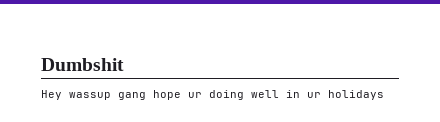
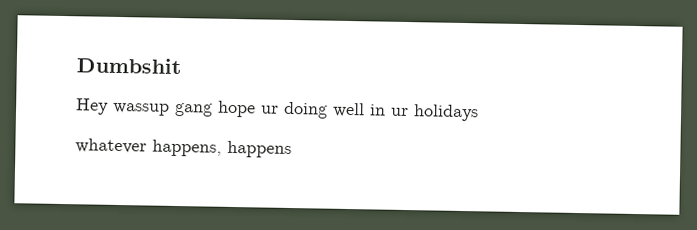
(384, 95) none -> [75,138,292,159] // whatever happens, happens

